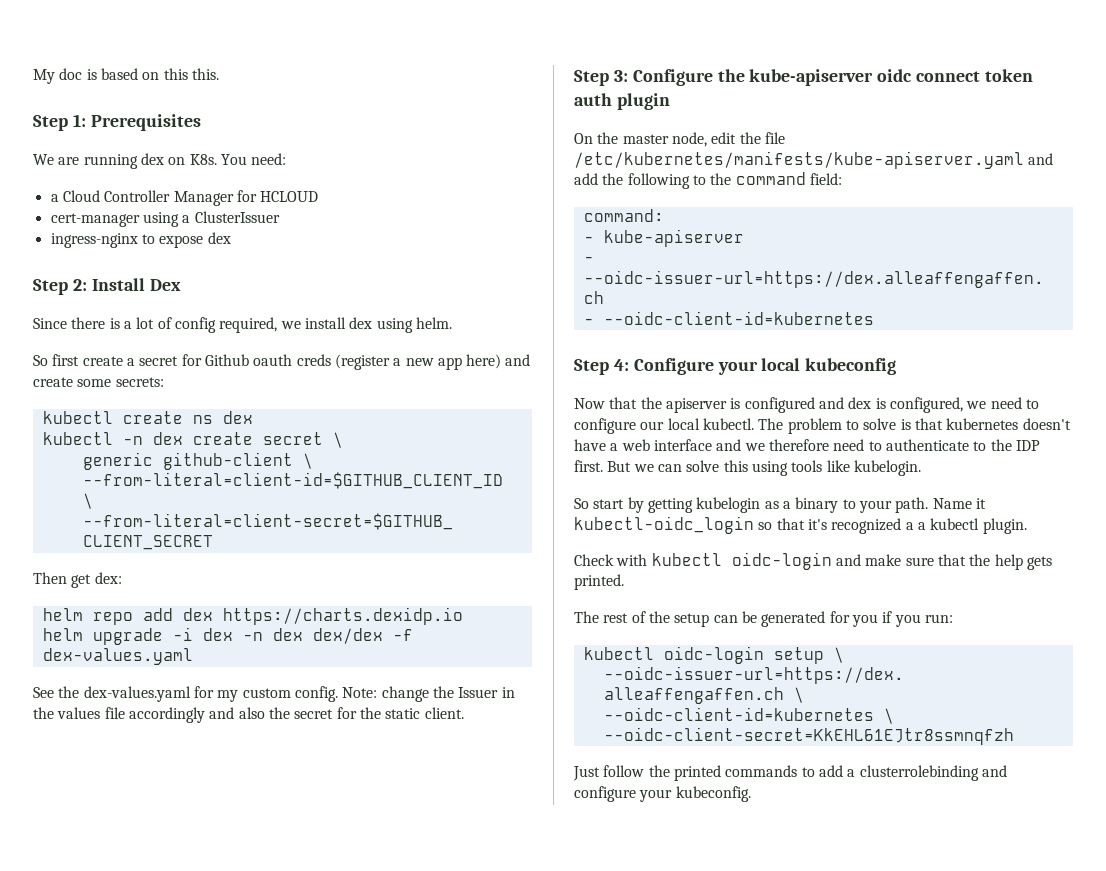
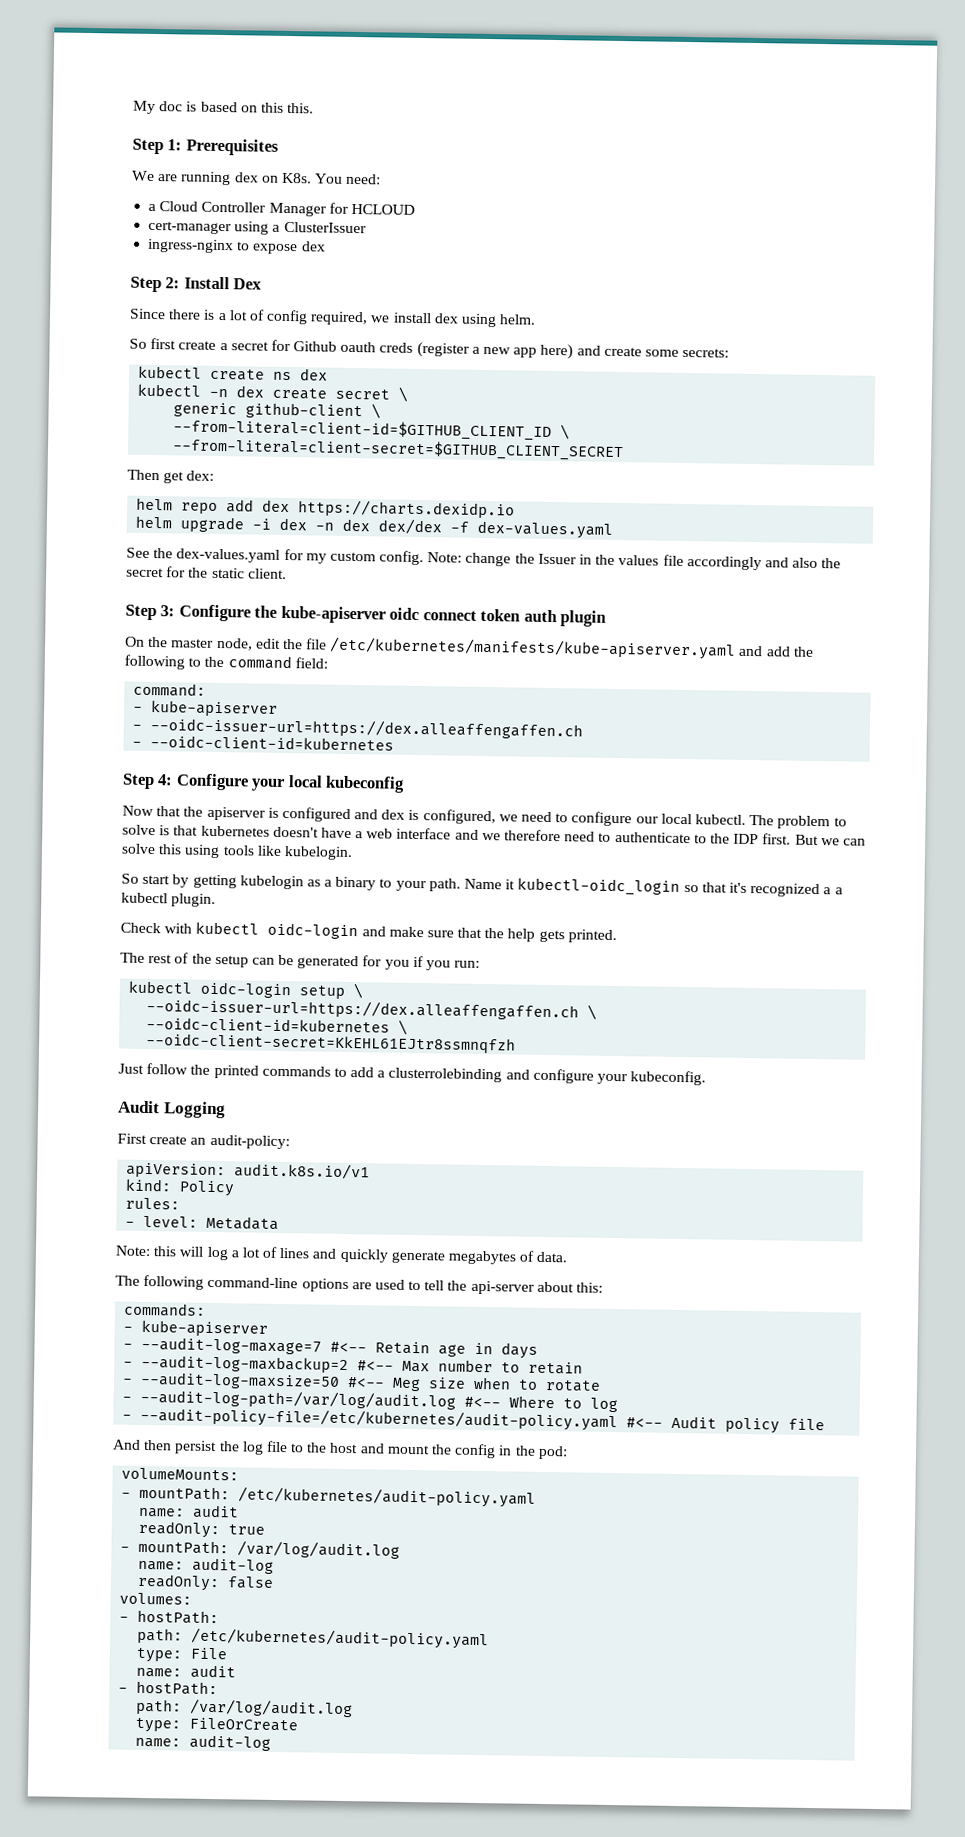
(751, 794) none -> [118,1100,226,1119] [117,1133,290,1150] [126,1162,371,1180] [125,1178,236,1197] [125,1197,181,1210] [125,1215,280,1230] [115,1245,568,1265] [115,1274,604,1295] [123,1302,207,1317] [123,1319,269,1337] [123,1336,539,1359] [123,1354,584,1375] [122,1371,602,1392] [122,1388,619,1413] [122,1406,826,1434] [112,1439,568,1460] [121,1467,240,1481] [121,1485,537,1508] [138,1504,240,1519] [138,1520,266,1539] [120,1539,401,1559] [138,1557,275,1574] [137,1573,275,1592] [119,1592,193,1605] [119,1609,220,1625] [137,1627,490,1650] [136,1647,229,1663] [136,1664,237,1679] [118,1680,219,1696] [136,1698,354,1718] [135,1717,299,1733] [135,1734,272,1751] // Audit Logging // First create an audit-policy: // apiVersion: audit.k8s.io/v1 // kind: Policy // rules: // - level: Metadata // Note: this will log a lot of lines and quickly generate megabytes of data. // The following command-line options are used to tell the api-server about this: // commands: // - kube-apiserver // - --audit-log-maxage=7 #<-- Retain age in days // - --audit-log-maxbackup=2 #<-- Max number to retain // - --audit-log-maxsize=50 #<-- Meg size when to rotate // - --audit-log-path=/var/log/audit.log #<-- Where to log // - --audit-policy-file=/etc/kubernetes/audit-policy.yaml #<-- Audit policy file // And then persist the log file to the host and mount the config in the pod: // volumeMounts: // - mountPath: /etc/kubernetes/audit-policy.yaml // name: audit // readOnly: true // - mountPath: /var/log/audit.log // name: audit-log // readOnly: false // volumes: // - hostPath: // path: /etc/kubernetes/audit-policy.yaml // type: File // name: audit // - hostPath: // path: /var/log/audit.log // type: FileOrCreate // name: audit-log

